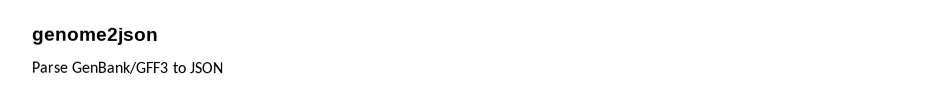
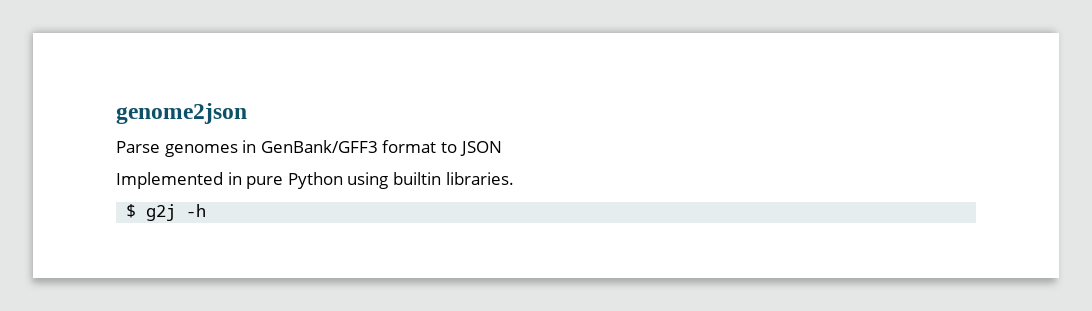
[71,61,223,75] GenBank/GFF3 to JSON -> [164,140,502,157] [116,172,514,189] [126,204,207,221] genomes in GenBank/GFF3 format to JSON // Implemented in pure Python using builtin libraries. // $ g2j -h

